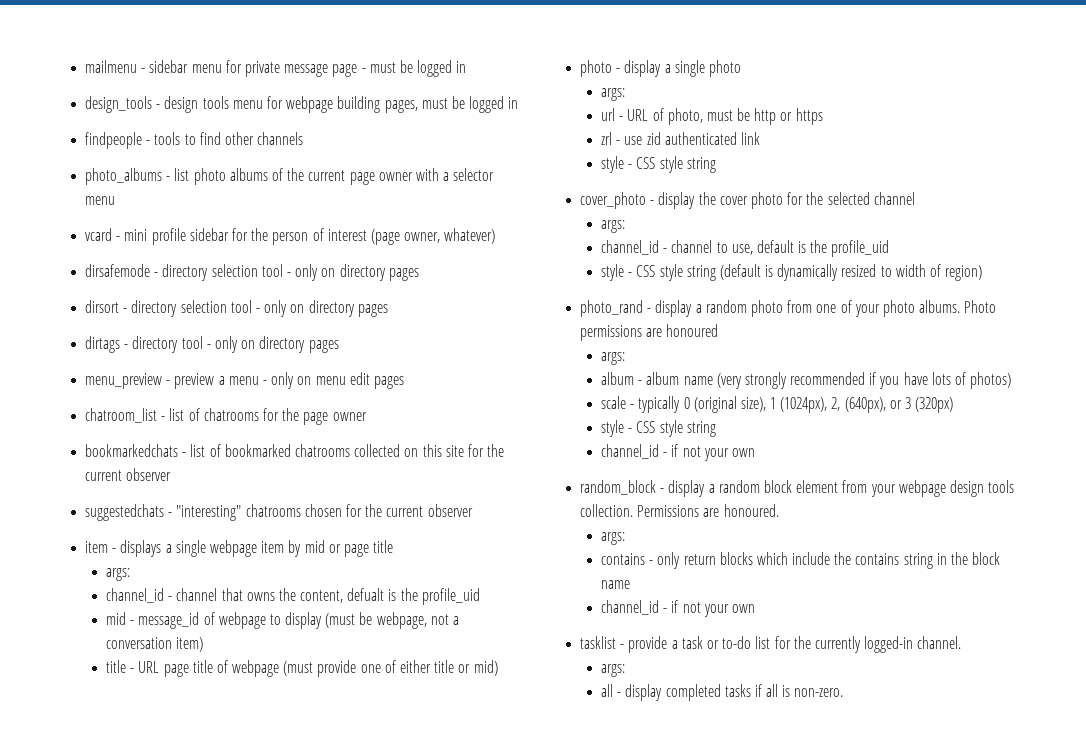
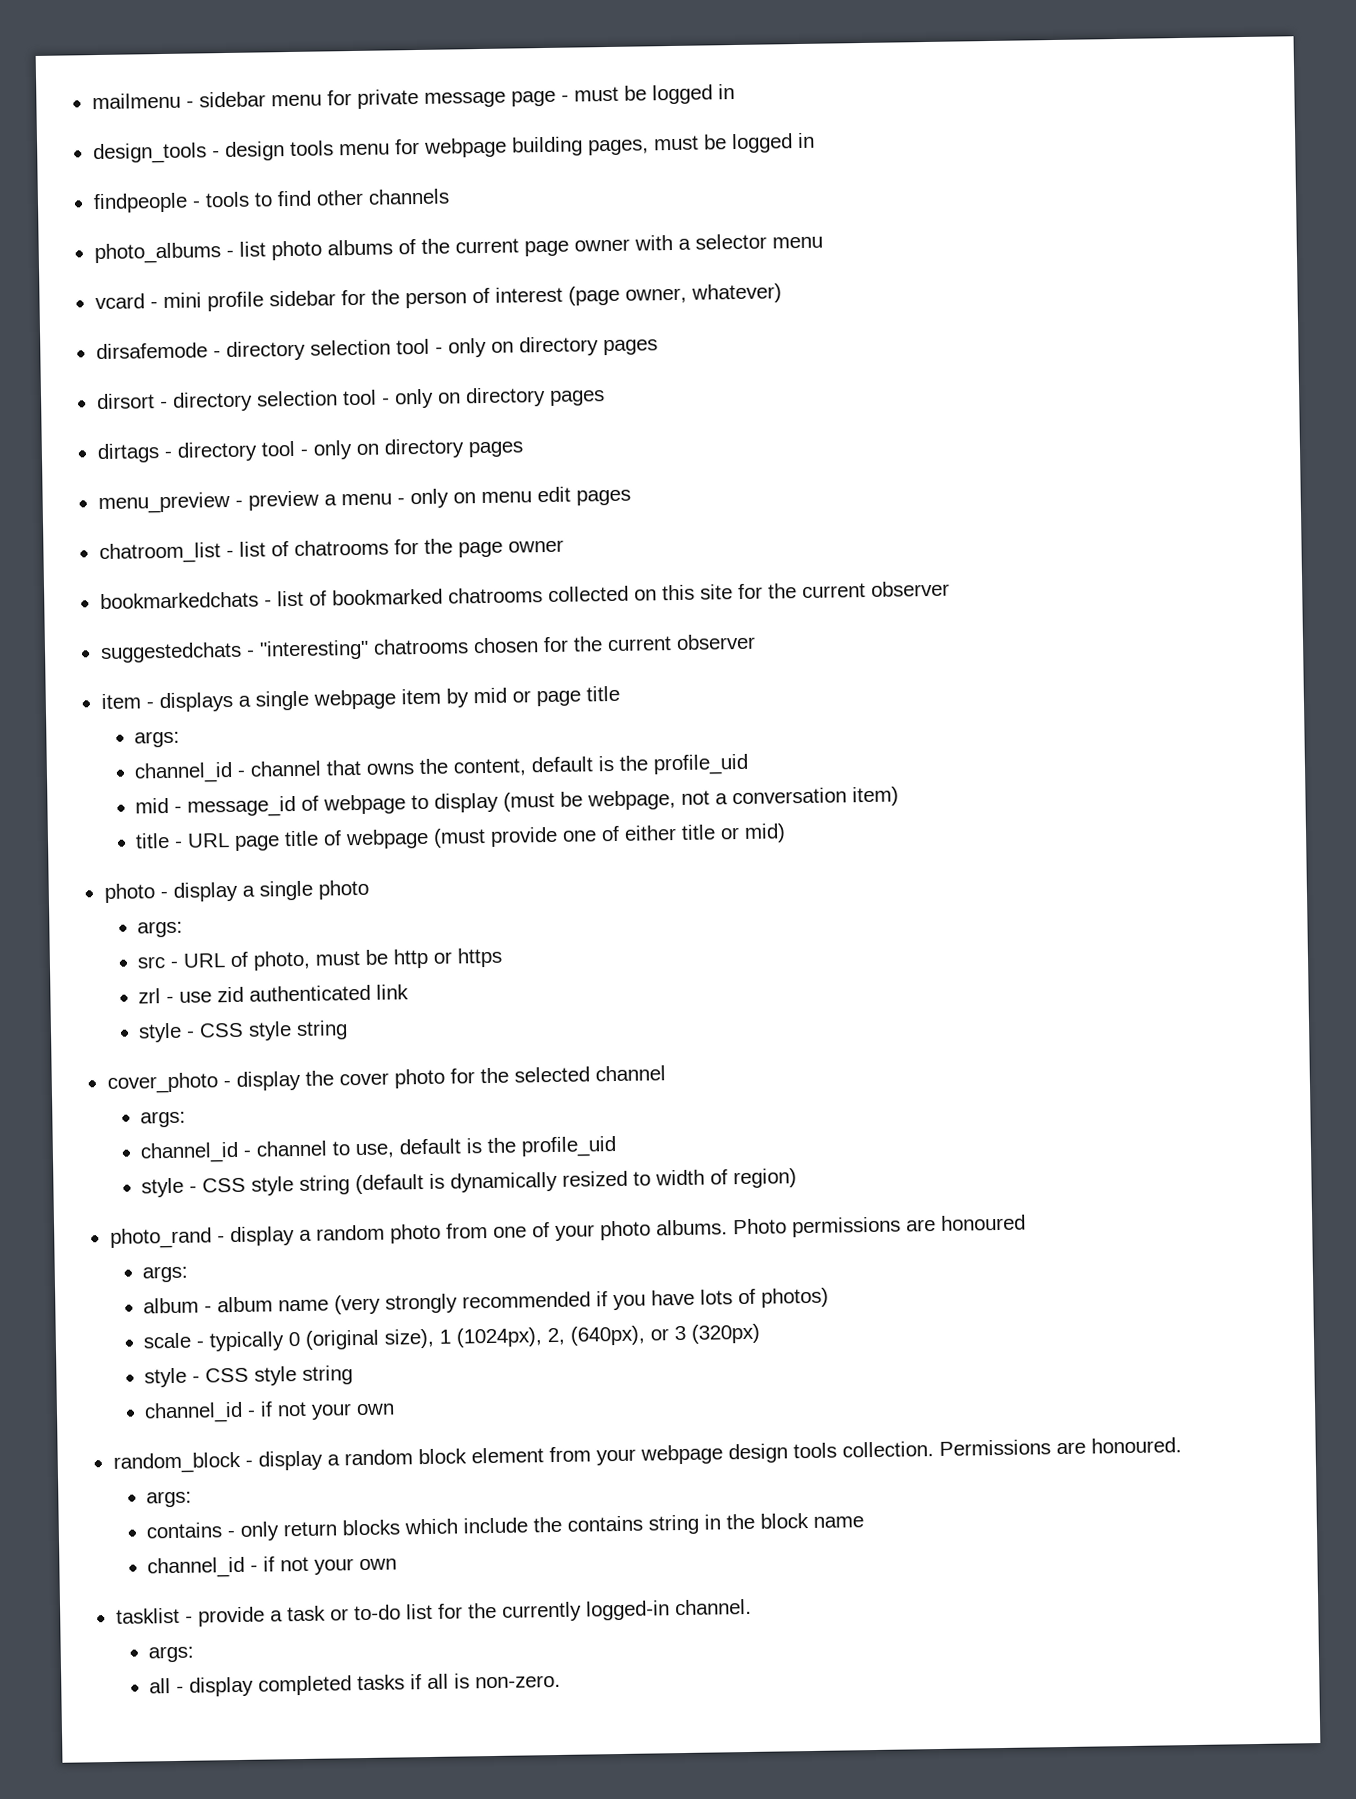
[347,588,385,601] defualt -> [531,756,594,773] default
[600,108,615,121] url -> [137,956,167,969] src

